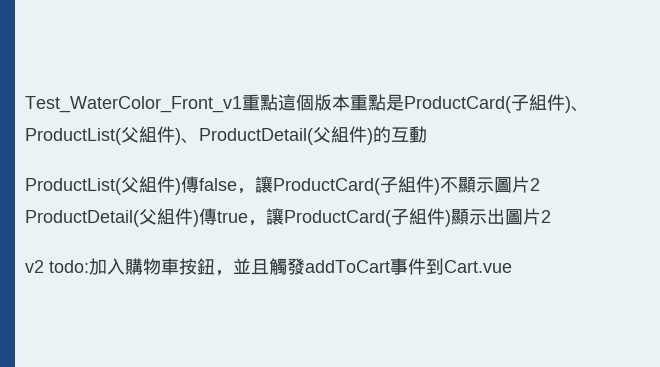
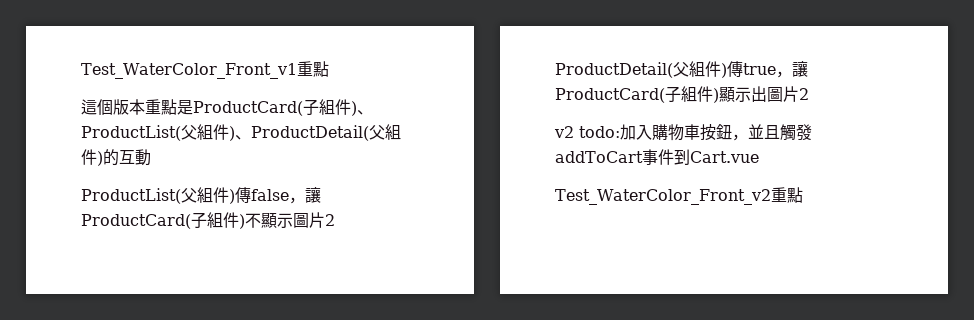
(278, 102) none -> (329, 69) //
(512, 266) none -> [555,187,803,205] // Test_WaterColor_Front_v2重點

